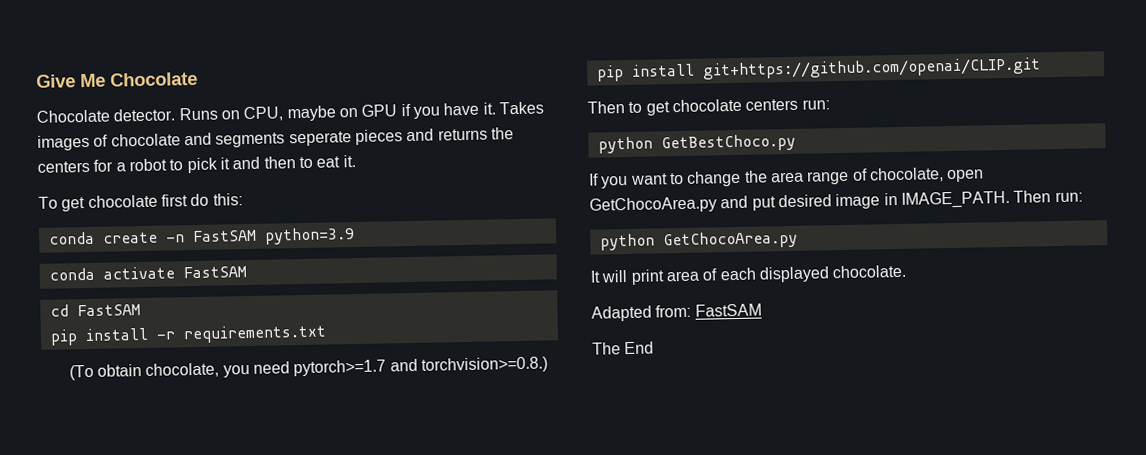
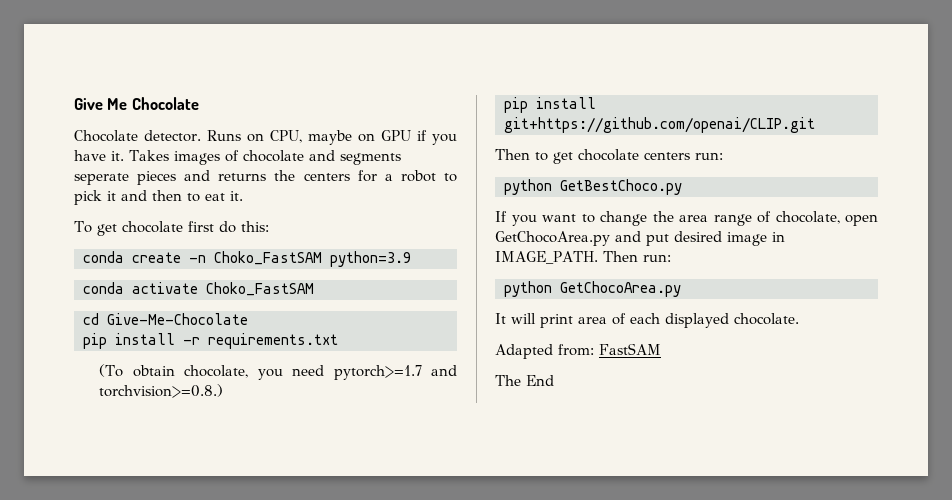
[192,229,257,243] FastSAM -> [214,251,322,265] Choko_FastSAM
[182,266,247,279] FastSAM -> [206,282,314,296] Choko_FastSAM
[76,304,141,317] FastSAM -> [107,313,248,325] Give-Me-Chocolate

